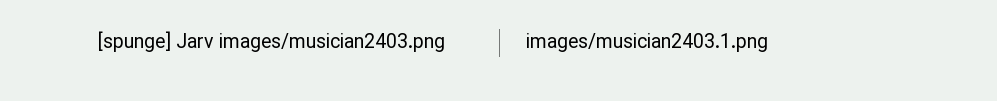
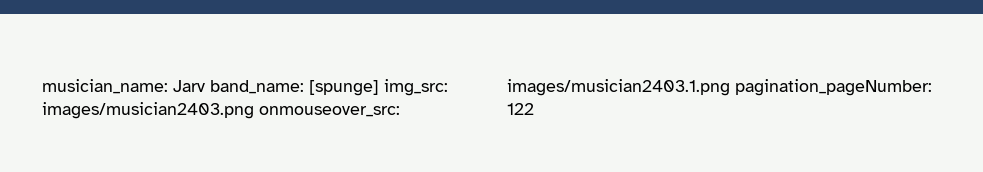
[98,31,768,52] [spunge] Jarv images/musician2403.png images/musician2403.1.png -> [42,79,448,96] [42,102,400,119] [507,79,932,96] [507,103,534,115] musician_name: Jarv band_name: [spunge] img_src: images/musician2403.png onmouseover_src: images/musician2403.1.png pagination_pageNumber: 122

